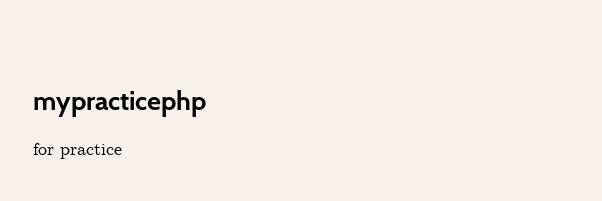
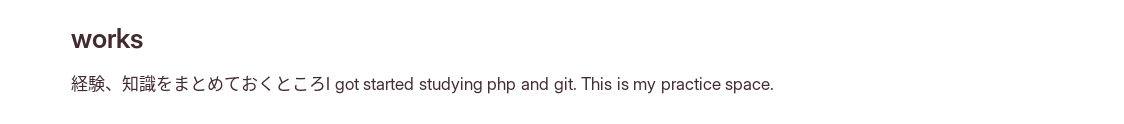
[33,90,206,117] [33,143,122,159] mypracticephp // for practice -> [71,28,143,49] [71,75,775,94] works // 経験、知識をまとめておくところI got started studying php and git. This is my practice space.

